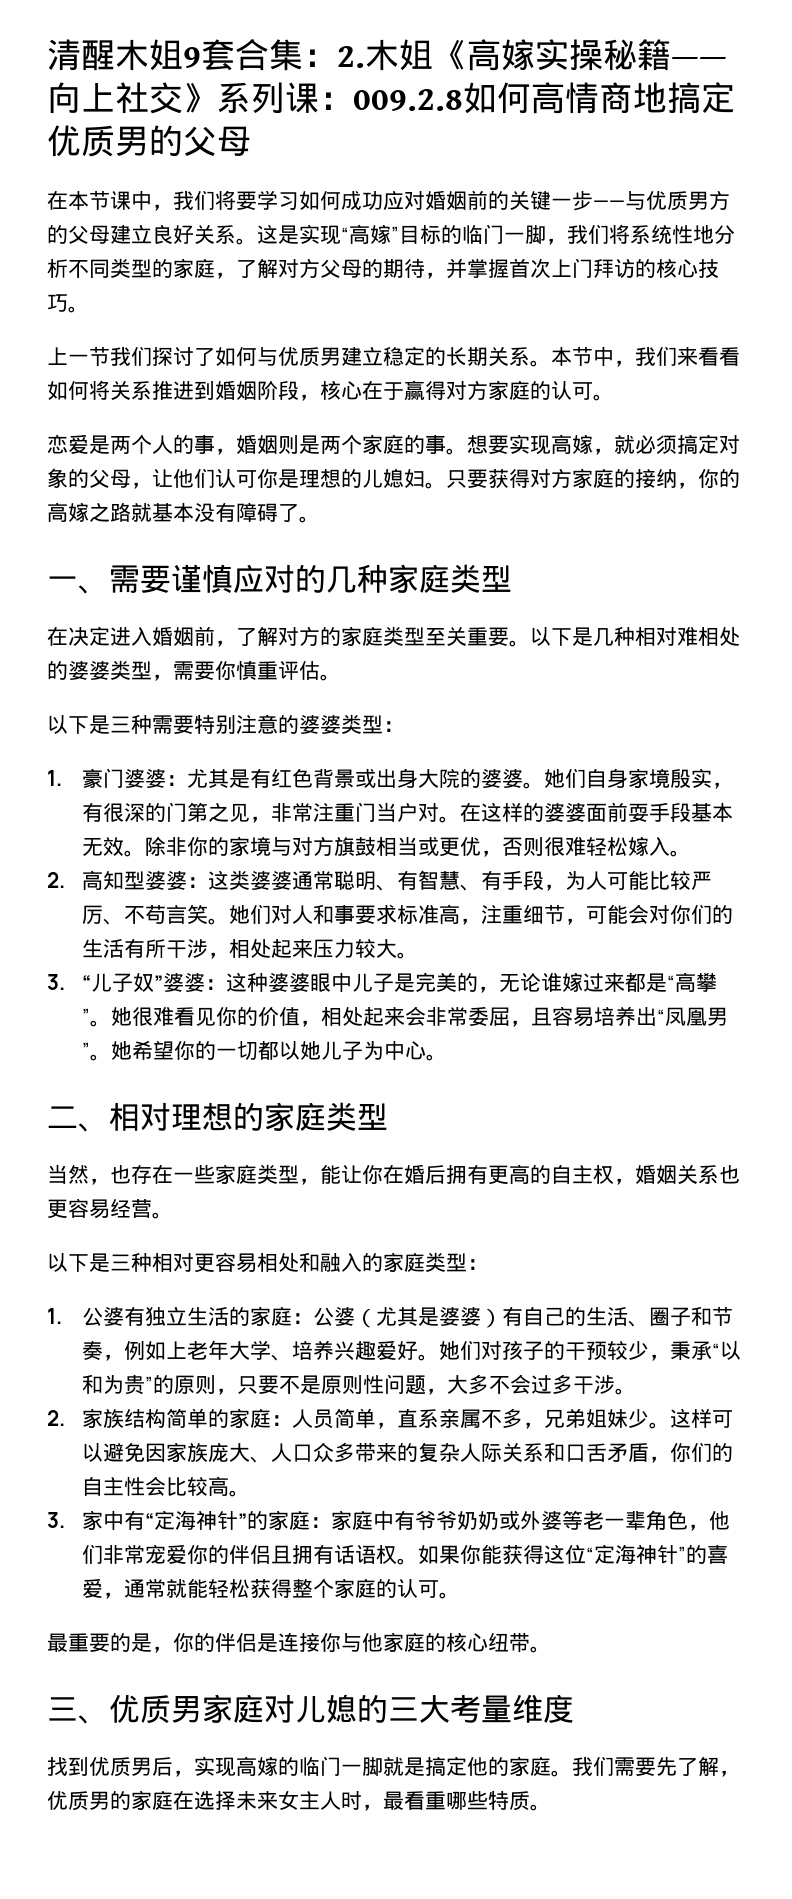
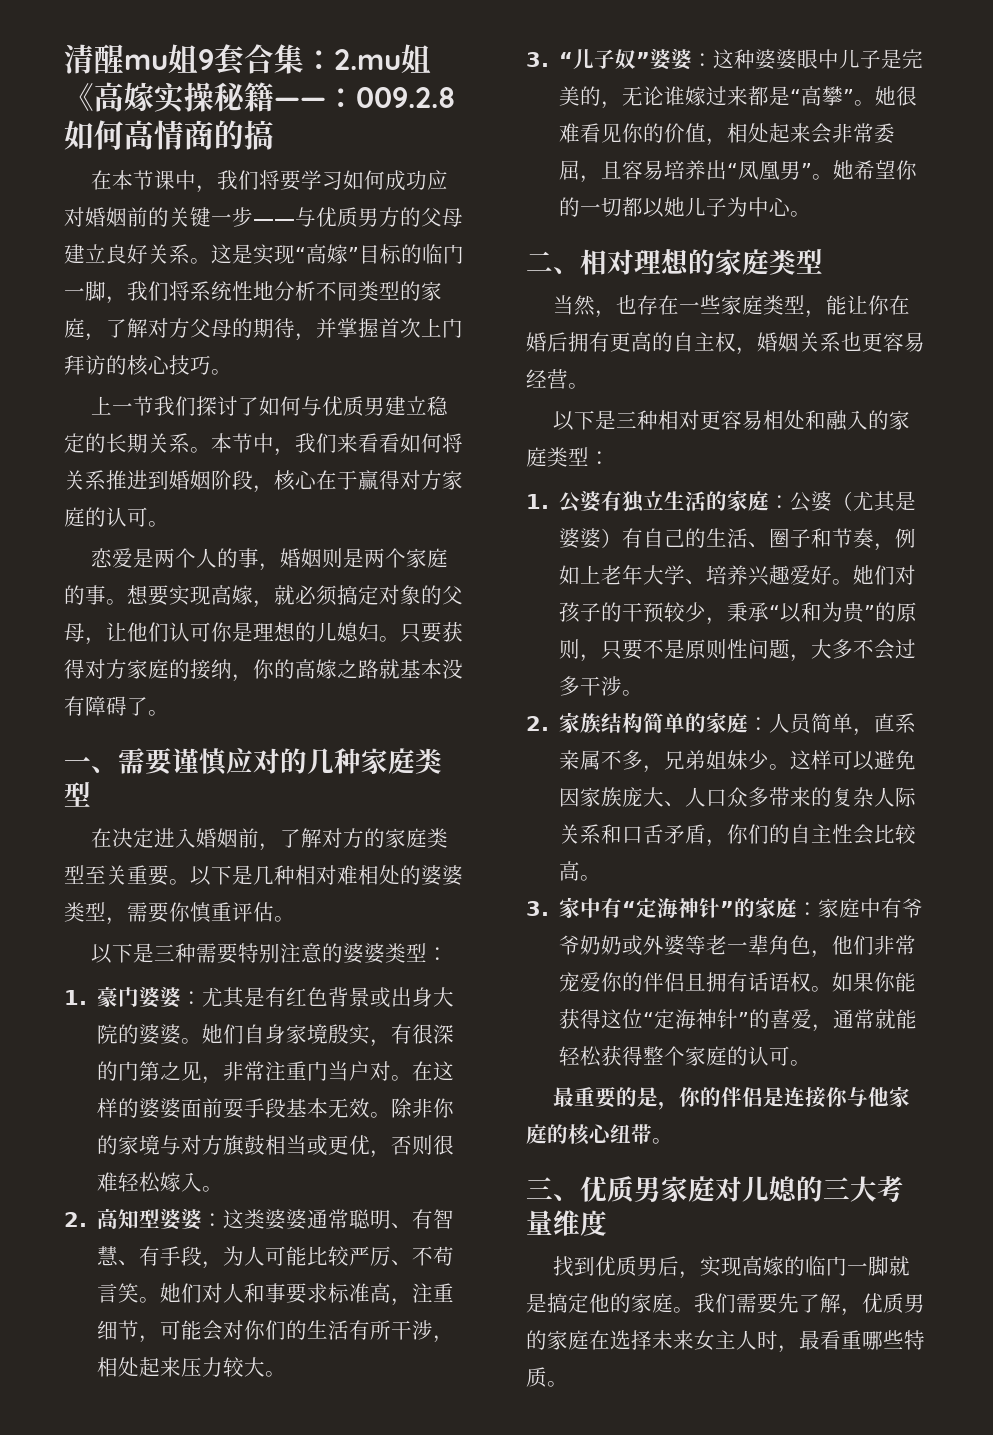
[115,39,149,71] 木 -> [124,54,168,70] mu
[337,39,399,71] 2.木 -> [334,49,401,70] 2.mu
[47,82,319,114] 向上社交》系列课 -> (326, 102) none
[633,82,735,114] [47,125,251,157] 地搞定优质男的父母 -> [214,120,274,150] 的搞

